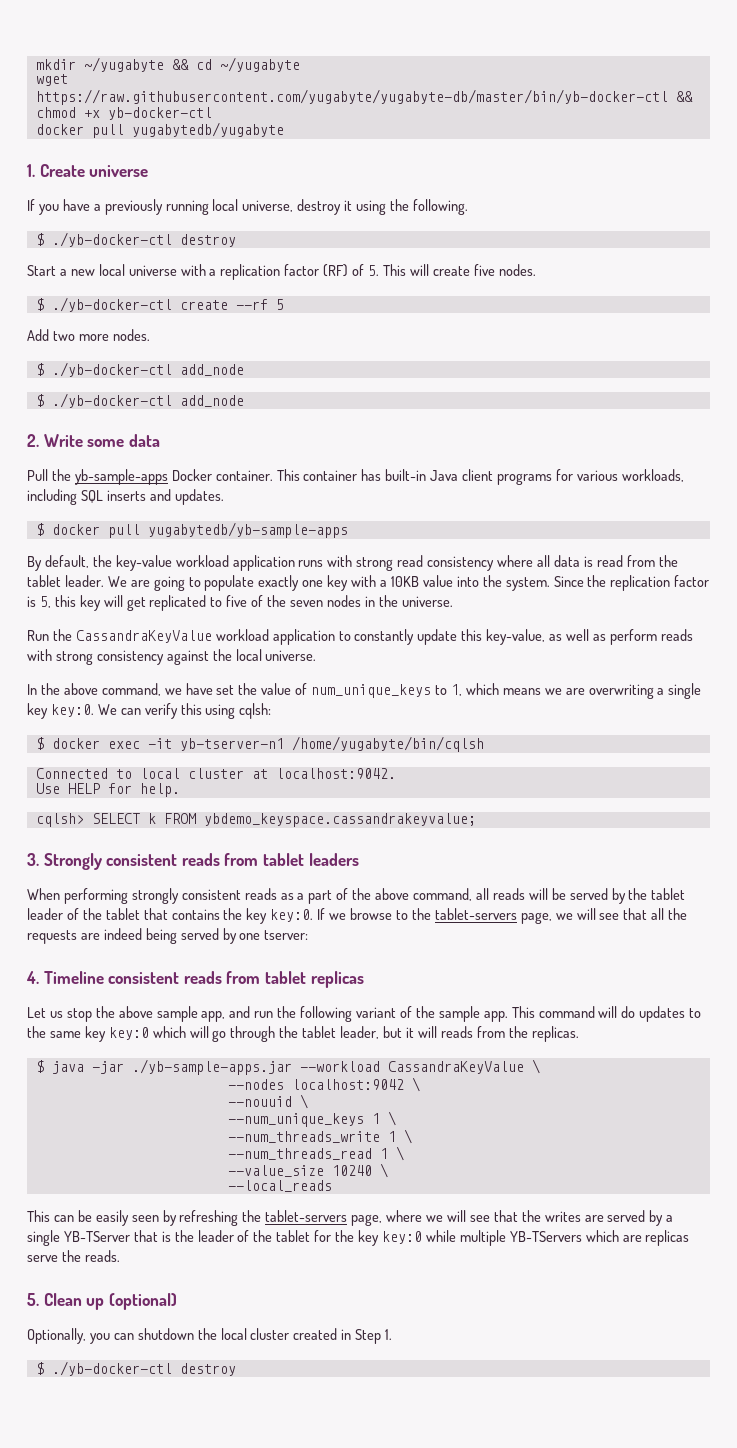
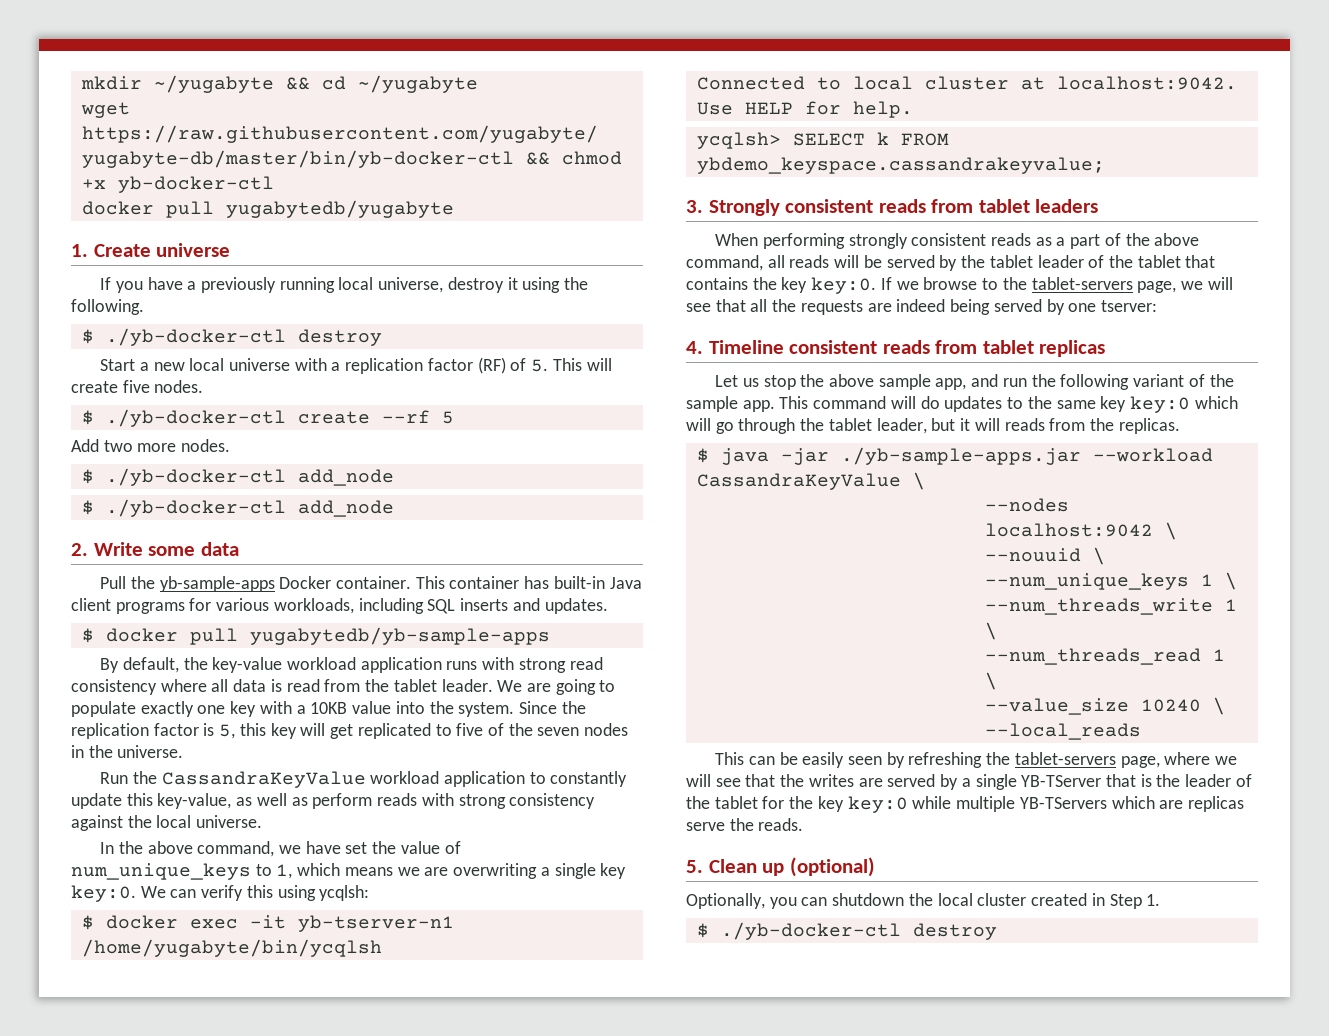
[239,703,272,719] cqlsh: -> [319,885,370,901] ycqlsh:
[291,736,484,752] /home/yugabyte/bin/cqlsh -> [81,939,382,957] /home/yugabyte/bin/ycqlsh
[35,813,84,827] cqlsh> -> [696,132,781,149] ycqlsh>

